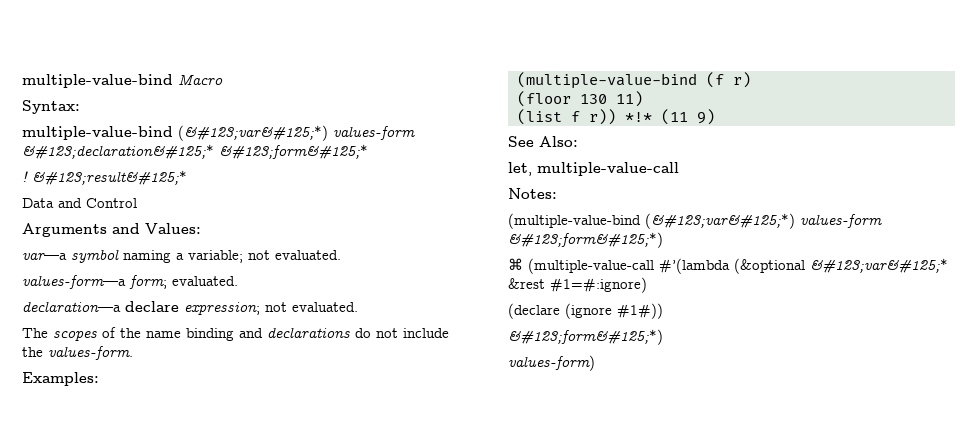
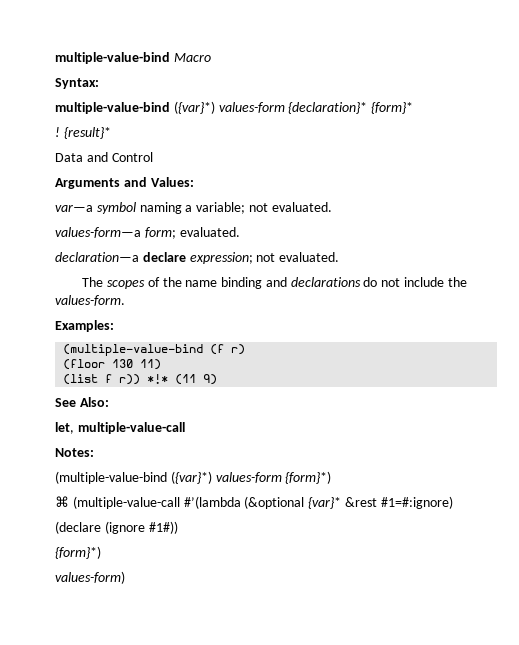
[178,125,415,141] [22,144,368,159] (&#123;var&#125;*) values-form &#123;declaration&#125;* &#123;form&#125;* -> [173,101,414,114] ({var}*) values-form {declaration}* {form}*
[32,170,187,185] &#123;result&#125;* -> [63,127,111,139] {result}*
[645,213,882,229] [508,232,663,248] (&#123;var&#125;*) values-form &#123;form&#125;*) -> [170,471,332,484] ({var}*) values-form {form}*)
[810,258,948,273] &#123;var&#125;* -> [308,497,342,509] {var}*
[508,329,663,345] &#123;form&#125;*) -> [55,546,101,559] {form}*)

